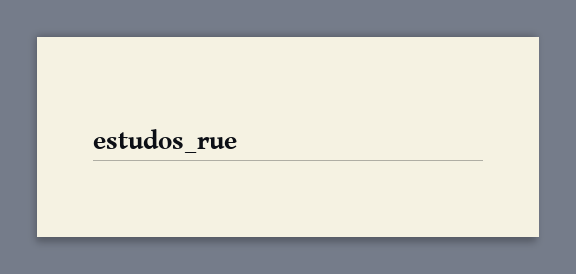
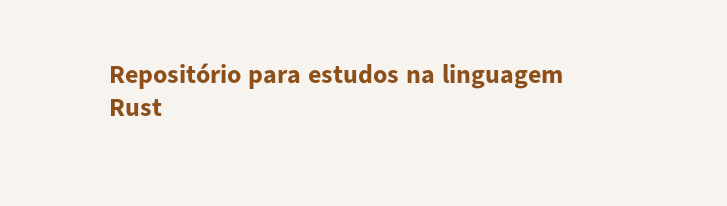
[93,129,237,153] estudos_rue -> [109,63,564,89] [109,99,162,116] Repositório para estudos na linguagem Rust

